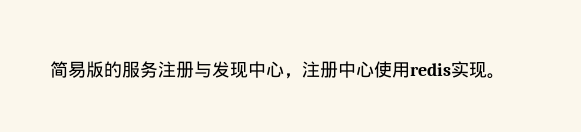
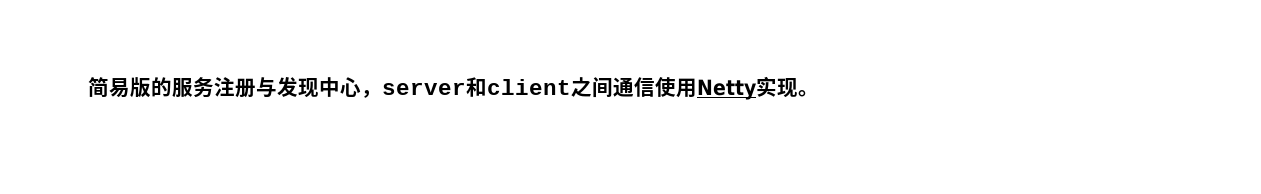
[302,61,451,78] 注册中心使用redis -> [382,77,756,100] server和client之间通信使用Netty

